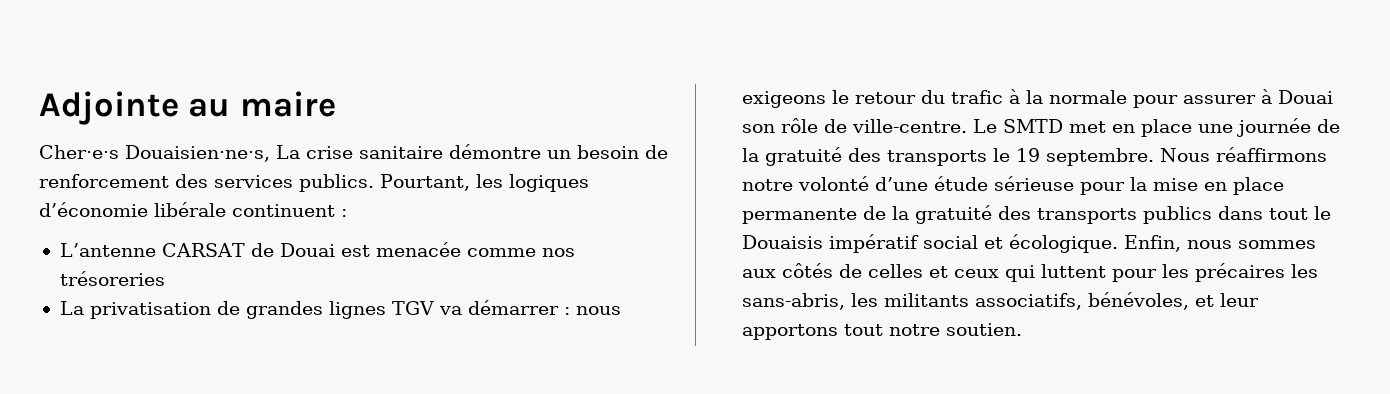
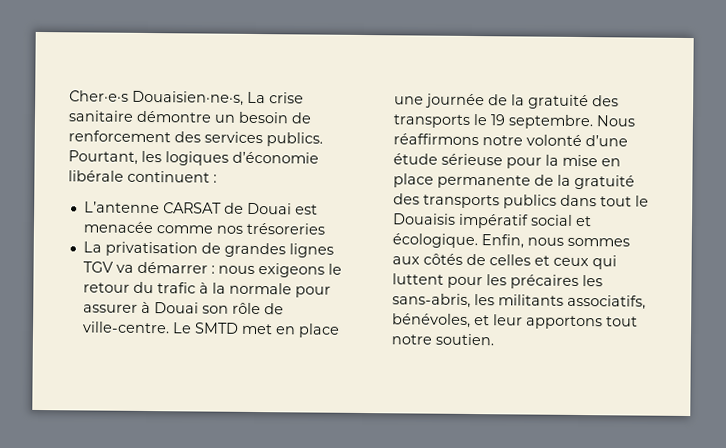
[39,91,336,125] Adjointe au maire // -> (69, 96) none

